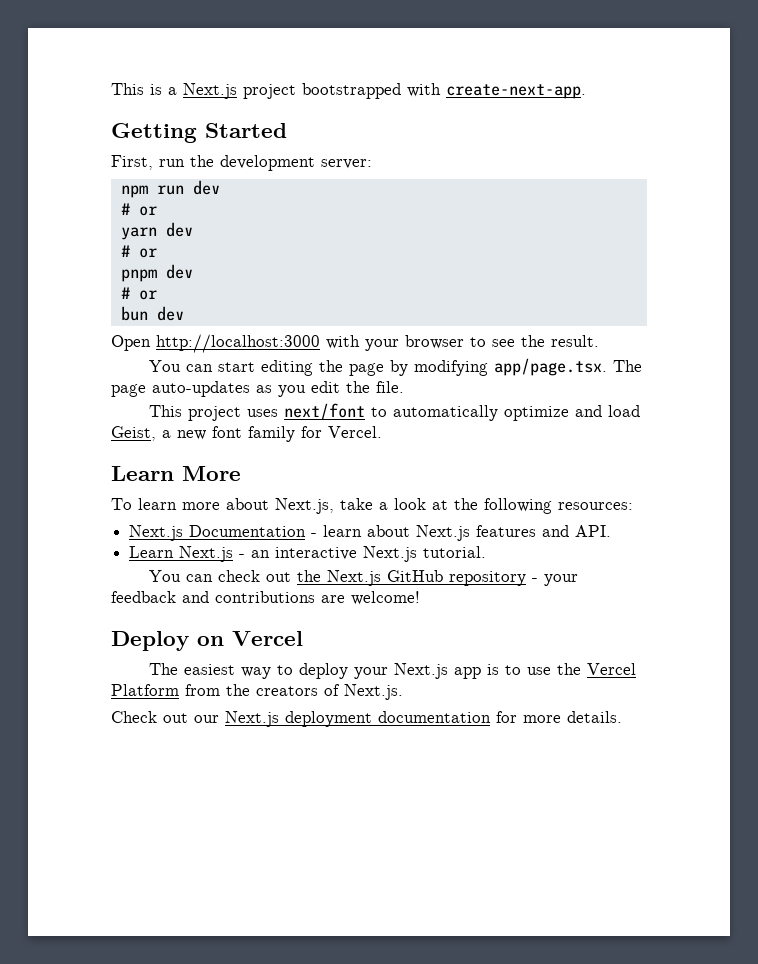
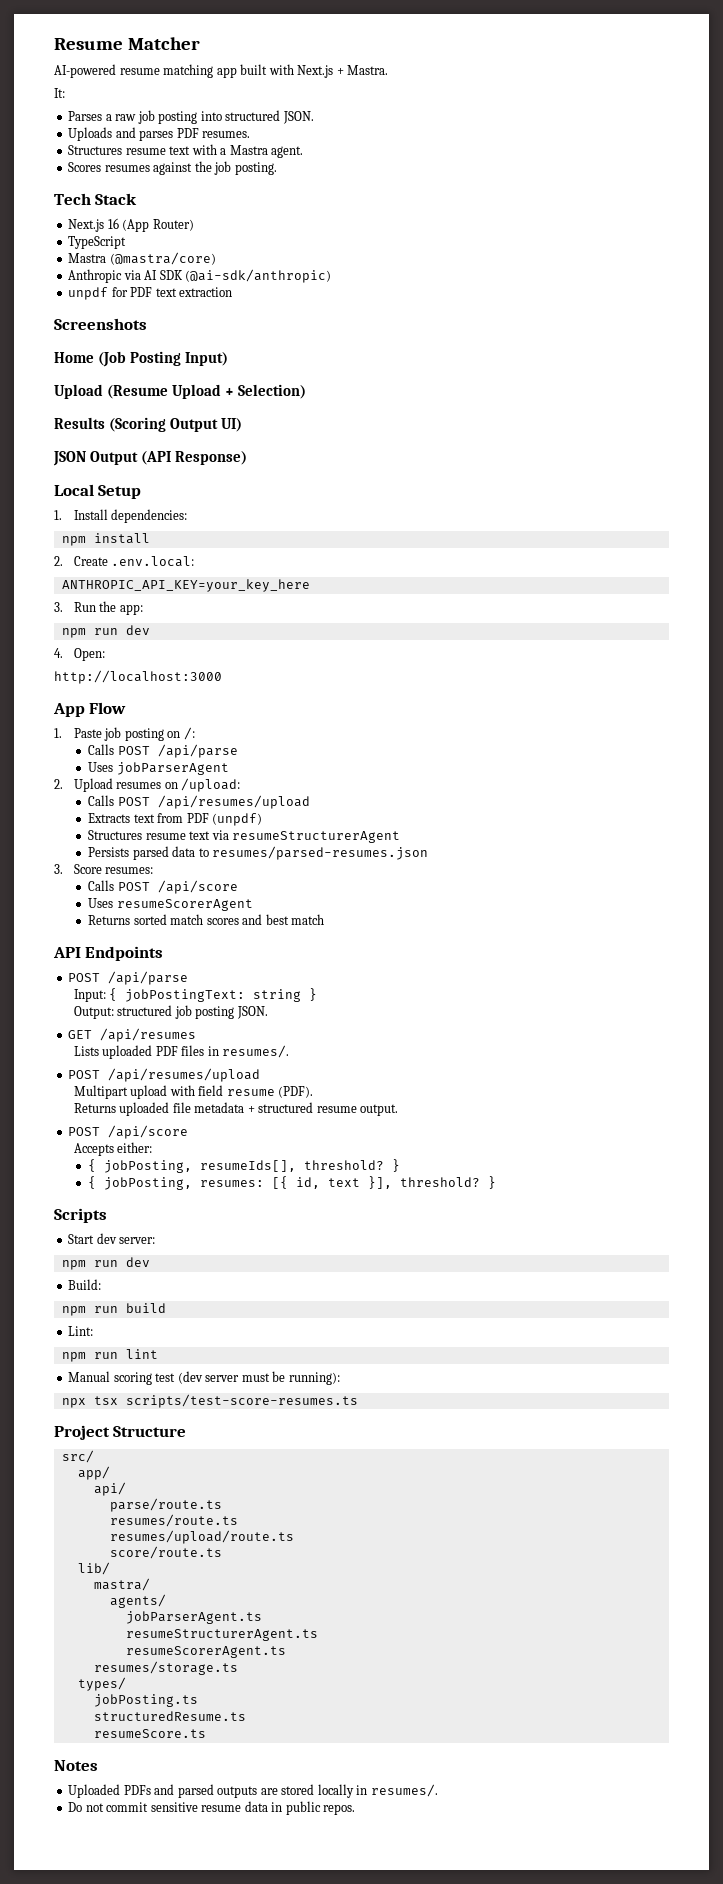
[111,83,586,99] [111,123,287,143] [111,155,372,171] [120,180,220,198] [120,203,157,216] [120,222,193,240] [120,245,157,258] [120,264,193,282] [120,287,157,300] [120,306,184,321] [111,334,599,353] [149,358,643,376] [111,381,404,397] [149,403,641,421] [111,426,382,442] [111,466,241,481] [111,498,633,514] [129,525,612,541] [129,546,487,562] [149,570,579,586] [111,591,420,605] [111,631,303,651] [149,663,637,679] [111,684,403,700] [111,711,622,727] This is a Next.js project bootstrapped with create-next-app. // Getting Started // First, run the development server: // npm run dev // # or // yarn dev // # or // pnpm dev // # or // bun dev // Open http://localhost:3000 with your browser to see the result. // You can start editing the page by modifying app/page.tsx. The page auto-updates as you edit the file. // This project uses next/font to automatically optimize and load Geist, a new font family for Vercel. // Learn More // To learn more about Next.js, take a look at the following resources: // Next.js Documentation - learn about Next.js features and API. // Learn Next.js - an interactive Next.js tutorial. // You can check out the Next.js GitHub repository - your feedback and contributions are welcome! // Deploy on Vercel // The easiest way to deploy your Next.js app is to use the Vercel Platform from the creators of Next.js. // Check out our Next.js deployment documentation for more details. -> [54,37,200,50] [54,64,389,78] [54,88,65,98] [68,110,314,124] [68,127,251,141] [68,144,304,158] [68,161,277,175] [54,193,138,205] [68,218,194,232] [68,236,127,249] [68,252,216,265] [68,269,332,283] [68,287,233,300] [54,318,147,330] [54,351,228,367] [54,384,306,399] [54,417,242,432] [53,451,247,466] [54,484,142,499] [54,509,188,523] [61,533,150,546] [54,556,195,567] [61,579,310,592] [54,601,143,615] [61,625,150,638] [54,648,105,661] [54,670,222,684] [53,702,127,717] [54,727,195,741] [88,744,238,758] [88,762,229,775] [54,778,241,792] [88,795,310,809] [88,813,263,826] [88,830,401,843] [88,846,429,860] [54,864,154,874] [88,880,238,894] [88,898,253,911] [88,914,325,925] [53,946,164,961] [68,971,189,985] [73,988,318,1002] [73,1005,268,1019] [68,1028,197,1042] [73,1045,290,1059] [68,1068,261,1082] [73,1085,314,1099] [73,1102,399,1116] [68,1125,189,1139] [73,1142,153,1156] [88,1159,401,1173] [88,1176,497,1190] [54,1208,107,1223] [68,1233,156,1244] [61,1257,150,1270] [68,1279,102,1290] [61,1303,166,1316] [68,1326,94,1336] [61,1349,158,1362] [68,1371,340,1385] [61,1394,358,1408] [54,1425,187,1440] [61,1450,94,1463] [77,1466,110,1480] [93,1482,126,1496] [109,1498,222,1512] [109,1514,238,1527] [109,1530,294,1544] [109,1546,222,1559] [77,1562,110,1575] [93,1578,150,1591] [109,1594,166,1608] [125,1611,262,1624] [125,1629,318,1641] [125,1646,286,1658] [93,1661,238,1675] [77,1677,126,1691] [93,1694,198,1707] [93,1711,246,1721] [93,1729,206,1738] [54,1760,98,1771] [68,1784,438,1798] [68,1801,356,1815] Resume Matcher // AI-powered resume matching app built with Next.js + Mastra. // It: // Parses a raw job posting into structured JSON. // Uploads and parses PDF resumes. // Structures resume text with a Mastra agent. // Scores resumes against the job posting. // Tech Stack // Next.js 16 (App Router) // TypeScript // Mastra (@mastra/core) // Anthropic via AI SDK (@ai-sdk/anthropic) // unpdf for PDF text extraction // Screenshots // Home (Job Posting Input) // Upload (Resume Upload + Selection) // Results (Scoring Output UI) // JSON Output (API Response) // Local Setup // 1. Install dependencies: // npm install // 2. Create .env.local: // ANTHROPIC_API_KEY=your_key_here // 3. Run the app: // npm run dev // 4. Open: // http://localhost:3000 // App Flow // 1. Paste job posting on /: // Calls POST /api/parse // Uses jobParserAgent // 2. Upload resumes on /upload: // Calls POST /api/resumes/upload // Extracts text from PDF (unpdf) // Structures resume text via resumeStructurerAgent // Persists parsed data to resumes/parsed-resumes.json // 3. Score resumes: // Calls POST /api/score // Uses resumeScorerAgent // Returns sorted match scores and best match // API Endpoints // POST /api/parse // Input: { jobPostingText: string } // Output: structured job posting JSON. // GET /api/resumes // Lists uploaded PDF files in resumes/. // POST /api/resumes/upload // Multipart upload with field resume (PDF). // Returns uploaded file metadata + structured resume output. // POST /api/score // Accepts either: // { jobPosting, resumeIds[], threshold? } // { jobPosting, resumes: [{ id, text }], threshold? } // Scripts // Start dev server: // npm run dev // Build: // npm run build // Lint: // npm run lint // Manual scoring test (dev server must be running): // npx tsx scripts/test-score-resumes.ts // Project Structure // src/ // app/ // api/ // parse/route.ts // resumes/route.ts // resumes/upload/route.ts // score/route.ts // lib/ // mastra/ // agents/ // jobParserAgent.ts // resumeStructurerAgent.ts // resumeScorerAgent.ts // resumes/storage.ts // types/ // jobPosting.ts // structuredResume.ts // resumeScore.ts // Notes // Uploaded PDFs and parsed outputs are stored locally in resumes/. // Do not commit sensitive resume data in public repos.

